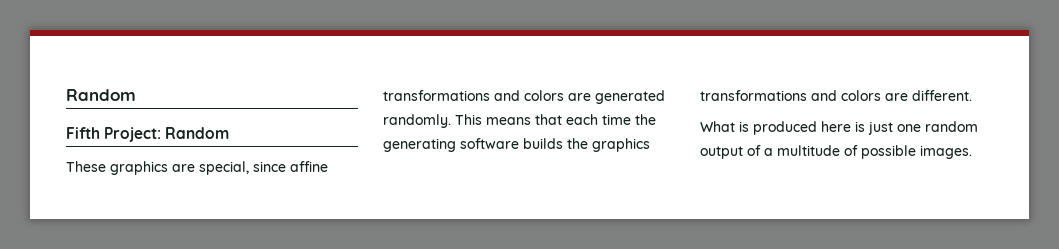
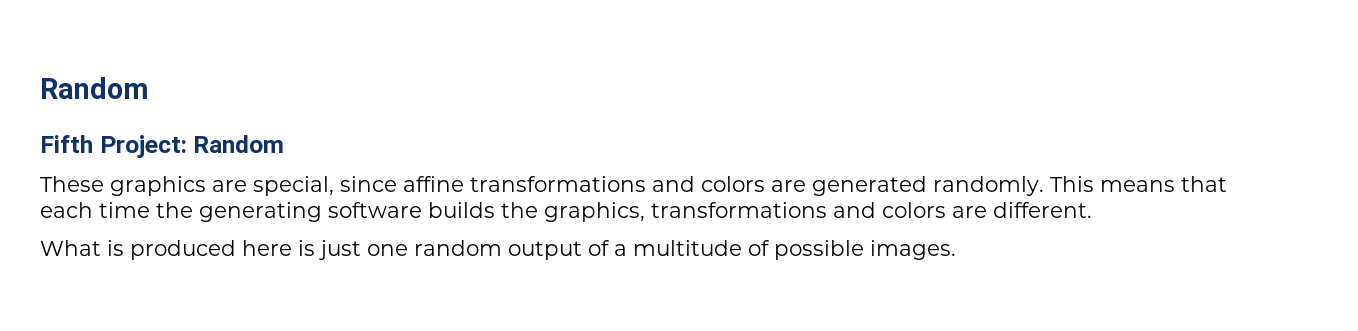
[592,138,650,152] graphics -> [544,202,645,222] graphics,

